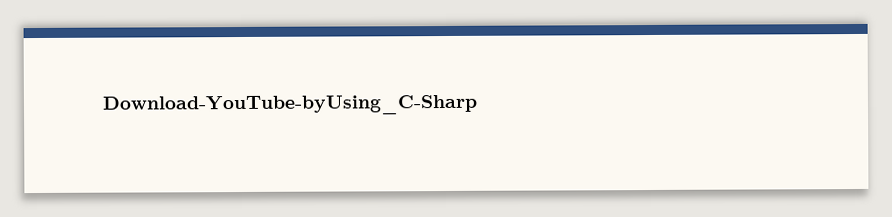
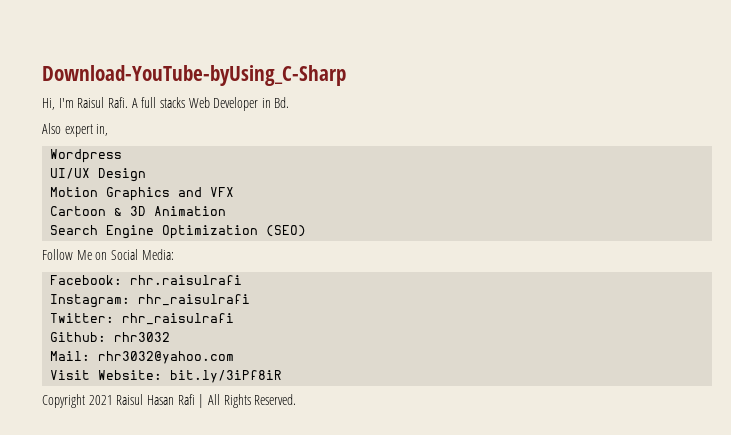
(478, 105) none -> [42,97,290,111] [42,123,109,137] [50,149,123,163] [50,168,147,182] [50,187,235,201] [50,206,227,216] [50,225,307,239] [42,249,174,260] [50,275,243,285] [50,294,251,308] [50,313,235,325] [50,332,171,342] [50,351,235,364] [50,370,283,383] [42,394,297,408] // Hi, I'm Raisul Rafi. A full stacks Web Developer in Bd. // Also expert in, // Wordpress // UI/UX Design // Motion Graphics and VFX // Cartoon & 3D Animation // Search Engine Optimization (SEO) // Follow Me on Social Media: // Facebook: rhr.raisulrafi // Instagram: rhr_raisulrafi // Twitter: rhr_raisulrafi // Github: rhr3032 // Mail: rhr3032@yahoo.com // Visit Website: bit.ly/3iPf8iR // Copyright 2021 Raisul Hasan Rafi | All Rights Reserved.

